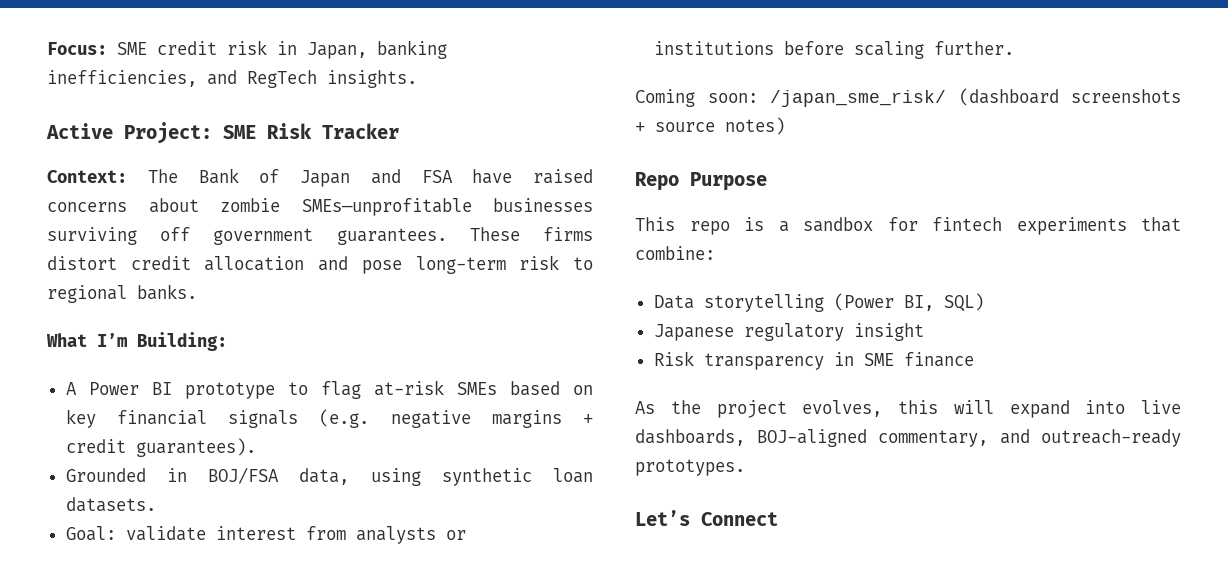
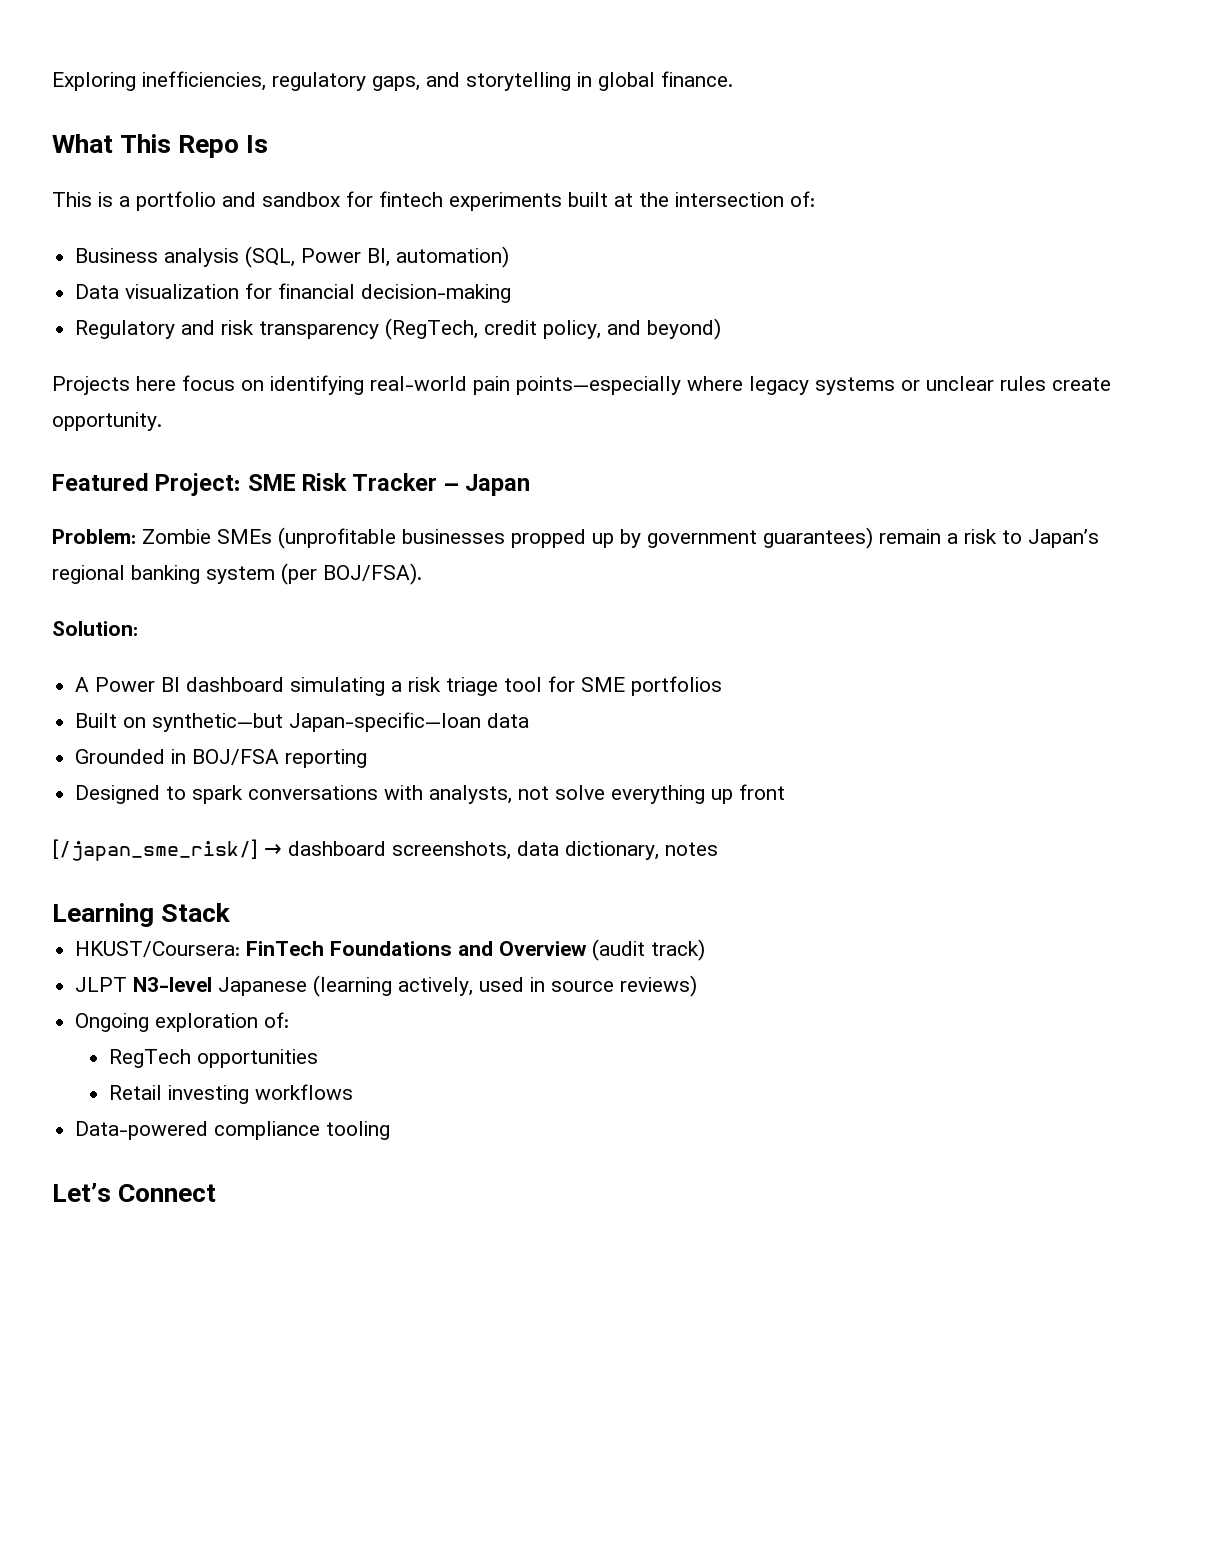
[47,40,447,59] [47,70,417,88] [46,122,399,144] [47,168,593,187] [47,198,593,216] [47,227,593,245] [47,255,593,274] [47,284,197,303] [46,332,227,351] [65,380,593,399] [65,409,593,428] [65,438,256,457] [65,467,593,486] [65,497,156,512] [65,526,466,544] [653,41,1014,59] [635,88,1181,107] [635,117,785,135] [635,172,767,191] [635,217,1181,235] [635,246,715,260] [653,293,984,312] [653,323,924,341] [653,351,974,370] [635,400,1181,418] [635,429,1181,447] [635,459,745,476] Focus: SME credit risk in Japan, banking inefficiencies, and RegTech insights. // Active Project: SME Risk Tracker // Context: The Bank of Japan and FSA have raised concerns about zombie SMEs—unprofitable businesses surviving off government guarantees. These firms distort credit allocation and pose long-term risk to regional banks. // What I’m Building: // A Power BI prototype to flag at-risk SMEs based on key financial signals (e.g. negative margins + credit guarantees). // Grounded in BOJ/FSA data, using synthetic loan datasets. // Goal: validate interest from analysts or institutions before scaling further. // Coming soon: /japan_sme_risk/ (dashboard screenshots + source notes) // Repo Purpose // This repo is a sandbox for fintech experiments that combine: // Data storytelling (Power BI, SQL) // Japanese regulatory insight // Risk transparency in SME finance // As the project evolves, this will expand into live dashboards, BOJ-aligned commentary, and outreach-ready prototypes. -> [52,71,733,91] [52,134,269,158] [52,191,815,211] [75,246,510,268] [75,283,512,303] [75,318,722,340] [52,375,1111,395] [52,412,162,431] [52,473,531,496] [52,527,1099,549] [52,563,422,585] [52,621,138,636] [75,676,723,696] [75,712,530,732] [75,749,368,768] [75,784,786,804] [52,839,718,861] [52,903,231,927] [75,939,706,961] [75,975,698,997] [75,1012,290,1032] [109,1049,319,1068] [109,1084,354,1104] [75,1121,391,1140] Exploring inefficiencies, regulatory gaps, and storytelling in global finance. // What This Repo Is // This is a portfolio and sandbox for fintech experiments built at the intersection of: // Business analysis (SQL, Power BI, automation) // Data visualization for financial decision-making // Regulatory and risk transparency (RegTech, credit policy, and beyond) // Projects here focus on identifying real-world pain points—especially where legacy systems or unclear rules create opportunity. // Featured Project: SME Risk Tracker – Japan // Problem: Zombie SMEs (unprofitable businesses propped up by government guarantees) remain a risk to Japan’s regional banking system (per BOJ/FSA). // Solution: // A Power BI dashboard simulating a risk triage tool for SME portfolios // Built on synthetic—but Japan-specific—loan data // Grounded in BOJ/FSA reporting // Designed to spark conversations with analysts, not solve everything up front // [/japan_sme_risk/] → dashboard screenshots, data dictionary, notes // Learning Stack // HKUST/Coursera: FinTech Foundations and Overview (audit track) // JLPT N3-level Japanese (learning actively, used in source reviews) // Ongoing exploration of: // RegTech opportunities // Retail investing workflows // Data-powered compliance tooling

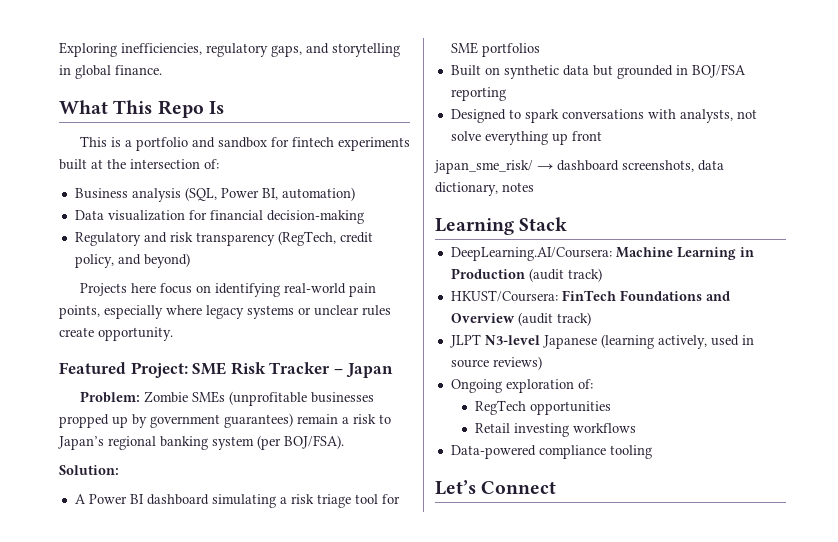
[516,376,681,395] points—especially -> [59,305,163,319] points, especially
[152,712,530,732] [75,749,166,764] synthetic—but Japan-specific—loan data // Grounded -> [503,65,673,79] synthetic data but grounded
[52,839,258,861] [/japan_sme_risk/] -> [434,160,533,174] japan_sme_risk/
(231, 912) none -> [450,247,754,261] [450,268,602,282] // DeepLearning.AI/Coursera: Machine Learning in Production (audit track)

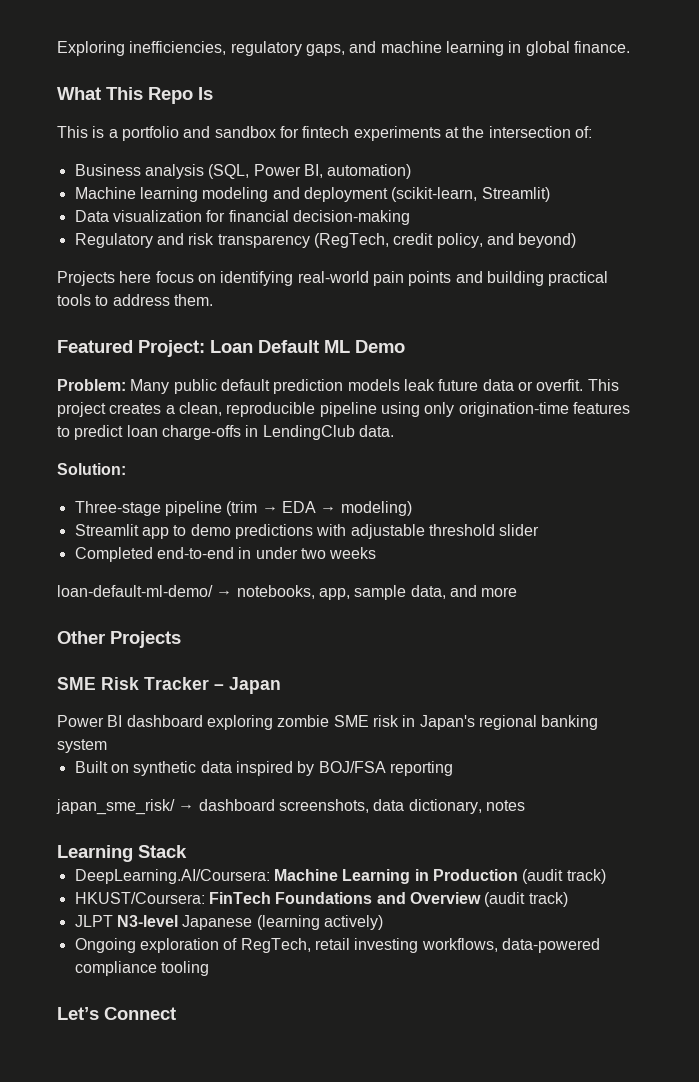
[332,43,400,57] storytelling -> [380,41,504,56] machine learning
[59,159,87,170] built -> (441, 133) none
(355, 194) none -> [74,187,550,202] // Machine learning modeling and deployment (scikit-learn, Streamlit)
[59,305,391,319] [59,327,173,341] [59,362,188,378] points, especially where legacy systems or unclear rules create opportunity. // Featured Project: -> [408,271,609,286] [57,294,213,306] [57,340,405,357] [57,379,619,394] [57,402,630,417] [57,425,394,440] [57,463,126,475] [74,501,412,516] [74,524,540,539] [74,547,377,562] [57,585,518,600] [57,631,181,648] points and building practical tools to address them. // Featured Project: Loan Default ML Demo // Problem: Many public default prediction models leak future data or overfit. This project creates a clean, reproducible pipeline using only origination-time features to predict loan charge-offs in LendingClub data. // Solution: // Three-stage pipeline (trim → EDA → modeling) // Streamlit app to demo predictions with adjustable threshold slider // Completed end-to-end in under two weeks // loan-default-ml-demo/ → notebooks, app, sample data, and more // Other Projects //
[79,391,374,406] [59,413,391,428] [58,435,344,450] [59,465,119,475] [74,494,400,508] [450,42,540,57] Problem: Zombie SMEs (unprofitable businesses propped up by government guarantees) remain a risk to Japan’s regional banking system (per BOJ/FSA). // Solution: // A Power BI dashboard simulating a risk triage tool for SME portfolios -> [57,715,599,730] [57,739,107,753] Power BI dashboard exploring zombie SME risk in Japan's regional banking system
[592,65,688,79] but grounded in -> [235,761,315,776] inspired by
[450,109,757,123] [450,131,602,145] // Designed to spark conversations with analysts, not solve everything up front -> (453, 768) none
[657,335,754,349] [450,356,542,370] [450,379,593,393] [474,400,611,415] [474,423,636,437] [450,445,536,459] actively, used in source reviews) // Ongoing exploration of: // RegTech opportunities // Retail investing workflows // Data-powered -> [323,915,383,930] [74,938,600,953] actively) // Ongoing exploration of RegTech, retail investing workflows, data-powered

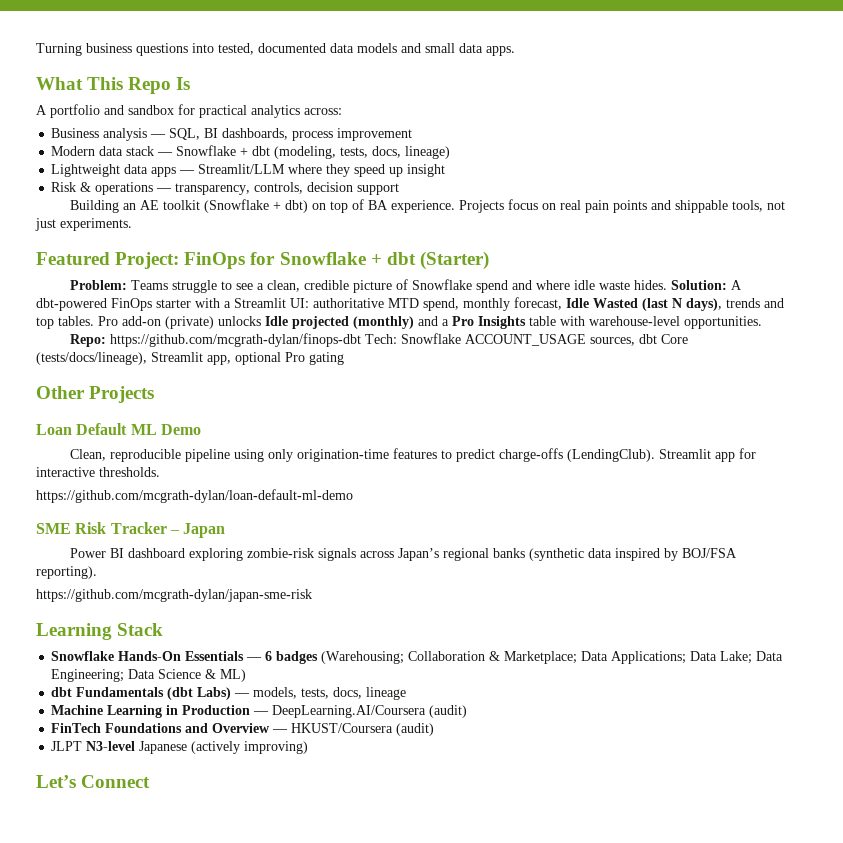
[57,41,630,56] Exploring inefficiencies, regulatory gaps, and machine learning in global finance. -> [36,43,515,56] Turning business questions into tested, documented data models and small data apps.
[57,126,118,138] This is a -> [36,105,47,115] A
[302,126,592,141] [74,164,412,179] [74,187,550,202] [74,210,410,225] [74,233,577,248] [57,271,609,286] [57,294,213,306] [57,340,405,357] [57,379,619,394] [57,402,222,417] fintech experiments at the intersection of: // Business analysis (SQL, Power BI, automation) // Machine learning modeling and deployment (scikit-learn, Streamlit) // Data visualization for financial decision-making // Regulatory and risk transparency (RegTech, credit policy, and beyond) // Projects here focus on identifying real-world pain points and building practical tools to address them. // Featured Project: Loan Default ML Demo // Problem: Many public default prediction models leak future data or overfit. This project creates a clean, -> [199,105,342,118] [51,128,413,141] [51,145,451,159] [51,164,446,177] [51,182,400,195] [69,199,785,213] [35,218,132,231] [36,251,489,270] [69,279,742,293] [36,297,784,311] [36,316,762,329] [69,333,688,347] [36,352,344,365] [36,386,155,403] [36,423,201,435] [69,449,106,461] practical analytics across: // Business analysis — SQL, BI dashboards, process improvement // Modern data stack — Snowflake + dbt (modeling, tests, docs, lineage) // Lightweight data apps — Streamlit/LLM where they speed up insight // Risk & operations — transparency, controls, decision support // Building an AE toolkit (Snowflake + dbt) on top of BA experience. Projects focus on real pain points and shippable tools, not just experiments. // Featured Project: FinOps for Snowflake + dbt (Starter) // Problem: Teams struggle to see a clean, credible picture of Snowflake spend and where idle waste hides. Solution: A dbt-powered FinOps starter with a Streamlit UI: authoritative MTD spend, monthly forecast, Idle Wasted (last N days), trends and top tables. Pro add-on (private) unlocks Idle projected (monthly) and a Pro Insights table with warehouse-level opportunities. // Repo: https://github.com/mcgrath-dylan/finops-dbt Tech: Snowflake ACCOUNT_USAGE sources, dbt Core (tests/docs/lineage), Streamlit app, optional Pro gating // Other Projects // Loan Default ML Demo // Clean,
[126,425,394,440] [57,463,126,475] [74,501,412,516] [74,524,540,539] [74,547,377,562] [57,585,518,600] [57,631,181,648] loan charge-offs in LendingClub data. // Solution: // Three-stage pipeline (trim → EDA → modeling) // Streamlit app to demo predictions with adjustable threshold slider // Completed end-to-end in under two weeks // loan-default-ml-demo/ → notebooks, app, sample data, and more // Other Projects -> [498,448,756,462] [36,467,160,477] [36,489,353,503] charge-offs (LendingClub). Streamlit app for interactive thresholds. // https://github.com/mcgrath-dylan/loan-default-ml-demo
[277,715,599,730] [57,739,107,753] [74,761,453,776] [56,799,525,815] [57,845,187,862] [74,869,270,884] zombie SME risk in Japan's regional banking system // Built on synthetic data inspired by BOJ/FSA reporting // japan_sme_risk/ → dashboard screenshots, data dictionary, notes // Learning Stack // DeepLearning.AI/Coursera: -> [246,548,737,561] [36,566,97,579] [36,589,312,602] [36,623,164,640] [51,651,784,664] [51,669,247,682] [51,687,407,700] zombie-risk signals across Japan’s regional banks (synthetic data inspired by BOJ/FSA reporting). // https://github.com/mcgrath-dylan/japan-sme-risk // Learning Stack // Snowflake Hands-On Essentials — 6 badges (Warehousing; Collaboration & Marketplace; Data Applications; Data Lake; Data Engineering; Data Science & ML) // dbt Fundamentals (dbt Labs) — models, tests, docs, lineage //
[522,869,606,884] [74,892,205,904] (audit track) // HKUST/Coursera: -> [253,705,468,718] — DeepLearning.AI/Coursera (audit) //
[484,892,568,907] (audit track) -> [272,723,435,736] — HKUST/Coursera (audit)
[256,915,383,930] [74,938,600,953] [74,961,209,976] (learning actively) // Ongoing exploration of RegTech, retail investing workflows, data-powered compliance tooling -> [191,741,309,754] (actively improving)

